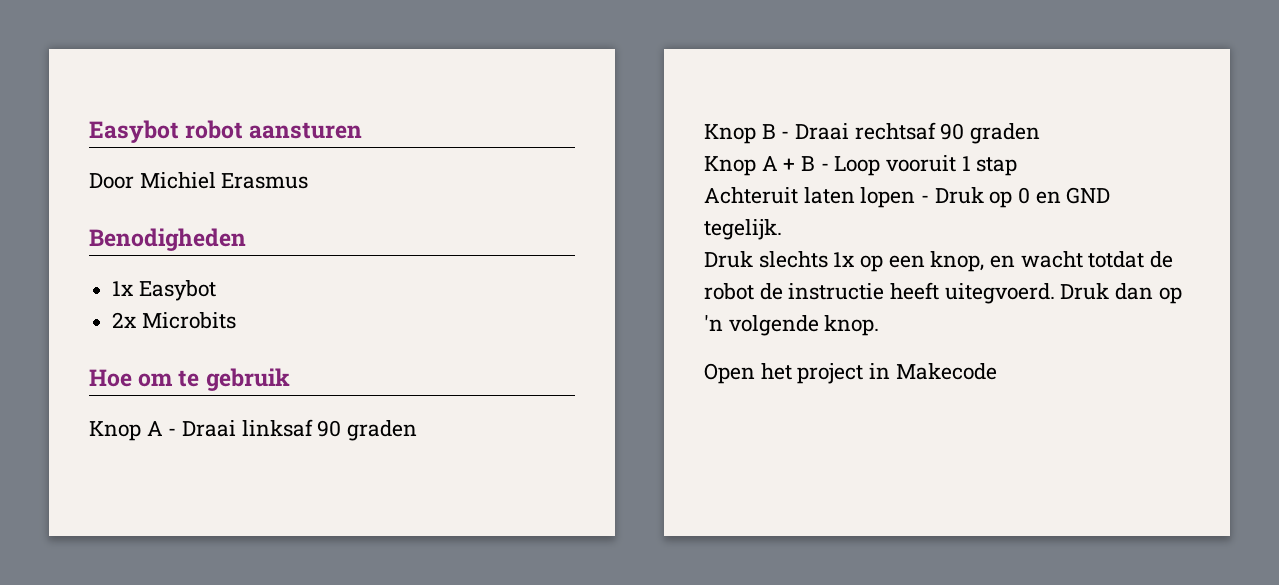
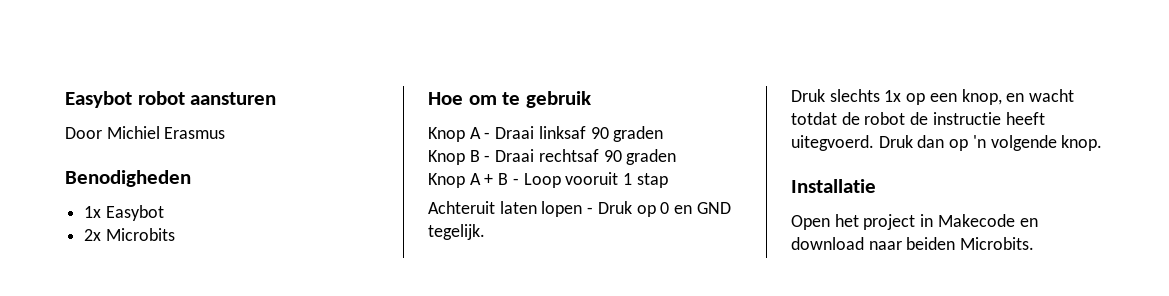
(880, 325) none -> [791,179,876,193] // Installatie
(997, 371) none -> [1019,218,1038,227] [791,237,1035,250] en download naar beiden Microbits.

